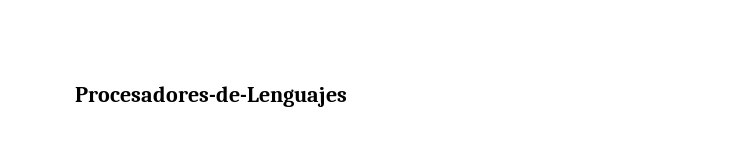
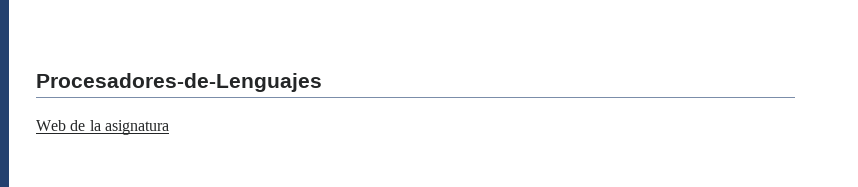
(347, 96) none -> [36,120,169,135] // Web de la asignatura

